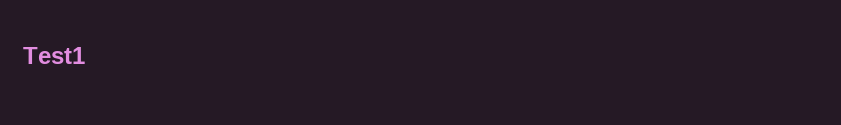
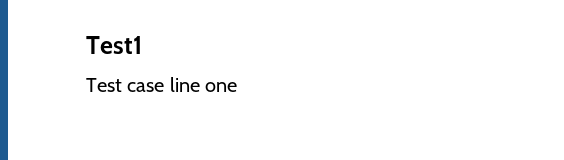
(85, 55) none -> [86,77,238,92] // Test case line one

